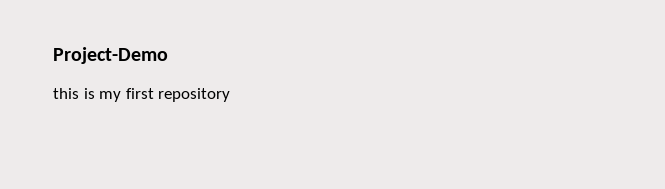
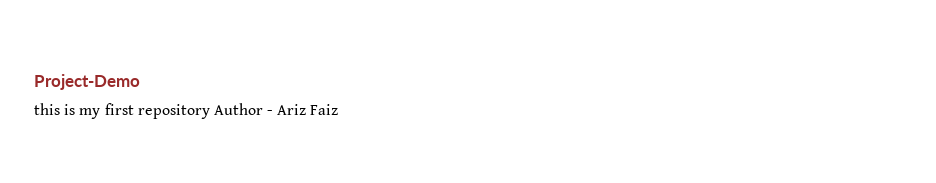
(231, 95) none -> [213,103,339,115] Author - Ariz Faiz

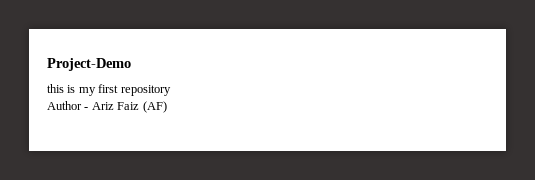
(210, 111) none -> (171, 90) //
(339, 109) none -> [142,101,167,113] (AF)

